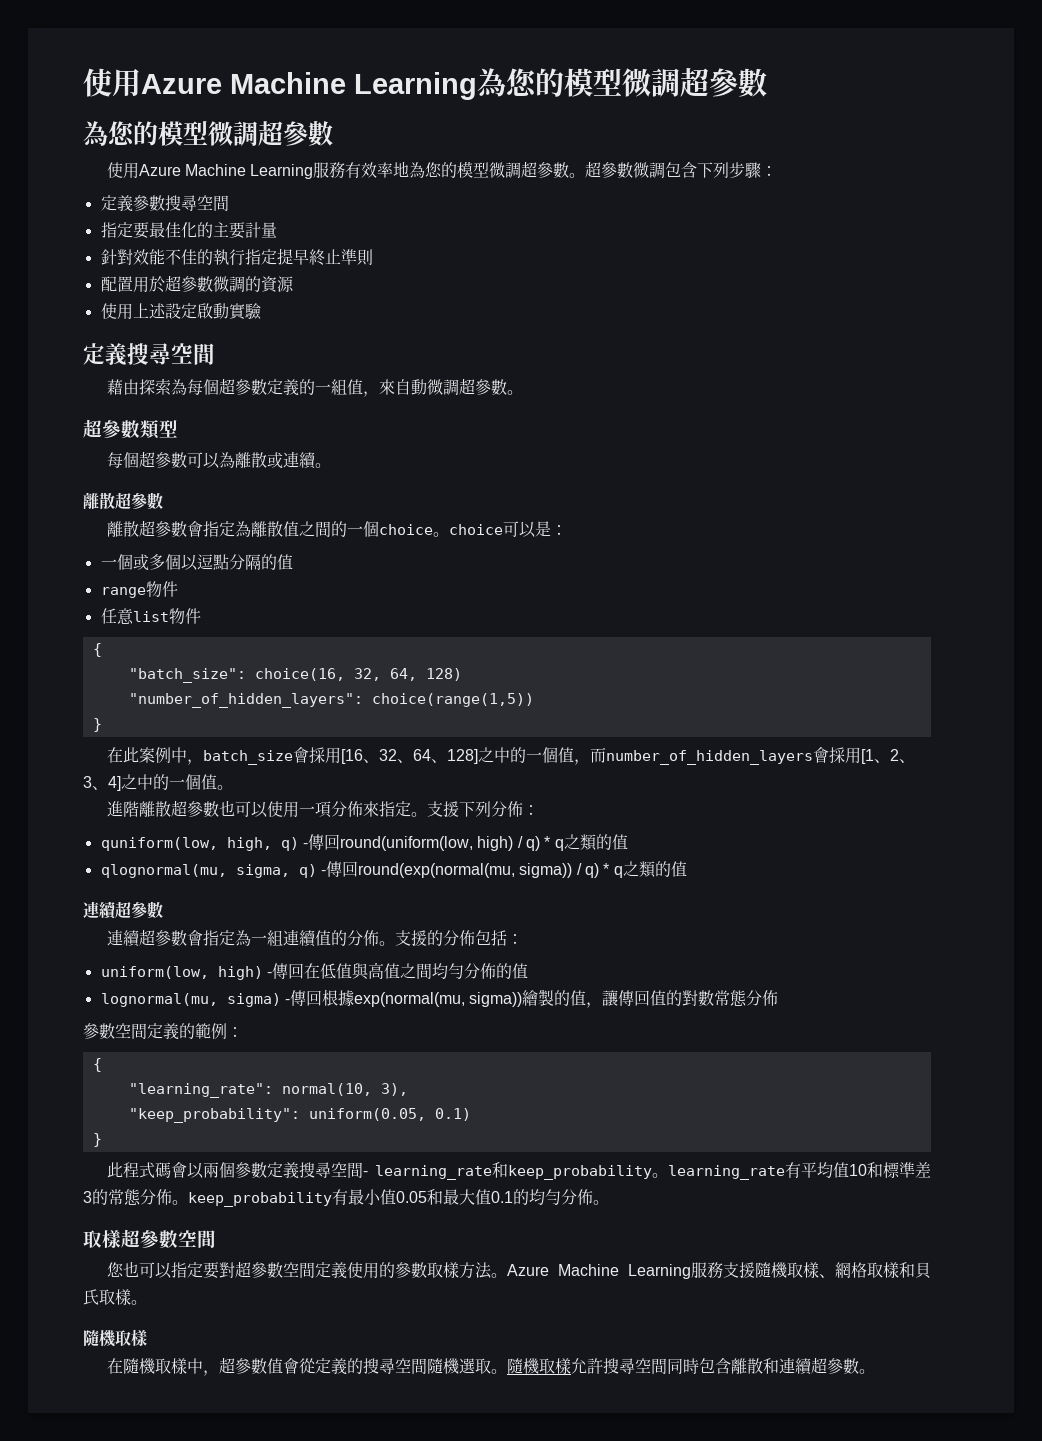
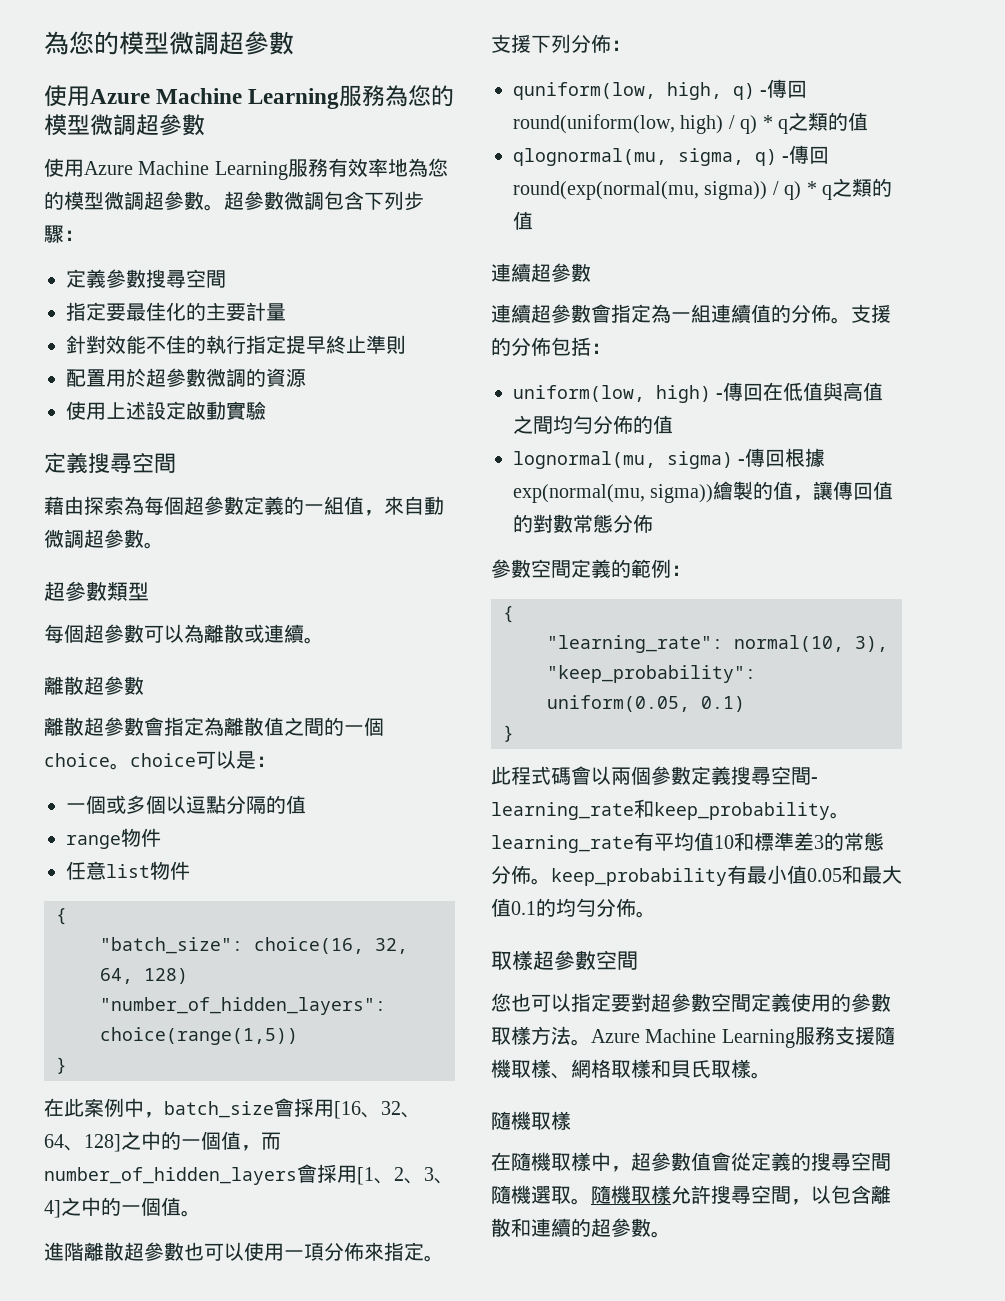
[83,68,767,100] 使用Azure Machine Learning為您的模型微調超參數 // -> [44,31,294,55] [44,85,386,109] 為您的模型微調超參數 // 使用Azure Machine Learning服務
[666,1358,699,1374] 同時 -> [791,1185,831,1205] ，以
(812, 1366) none -> [571,1218,591,1237] 的

